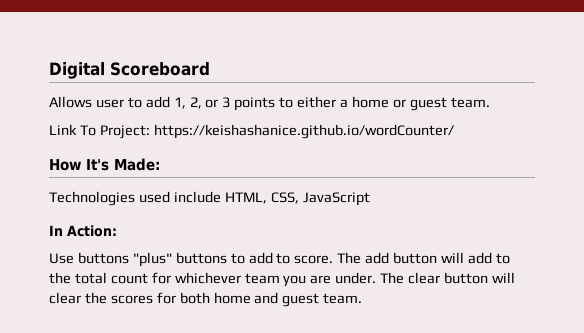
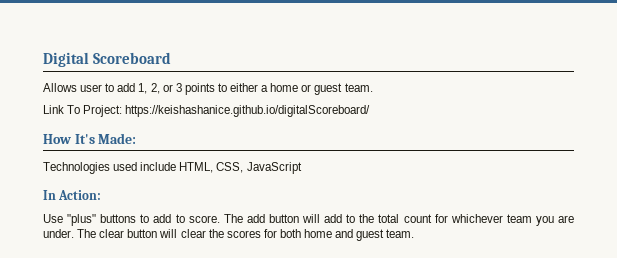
[153,124,454,139] https://keishashanice.github.io/wordCounter/ -> [125,105,371,117] https://keishashanice.github.io/digitalScoreboard/
[77,252,129,264] buttons -> (63, 218) none

